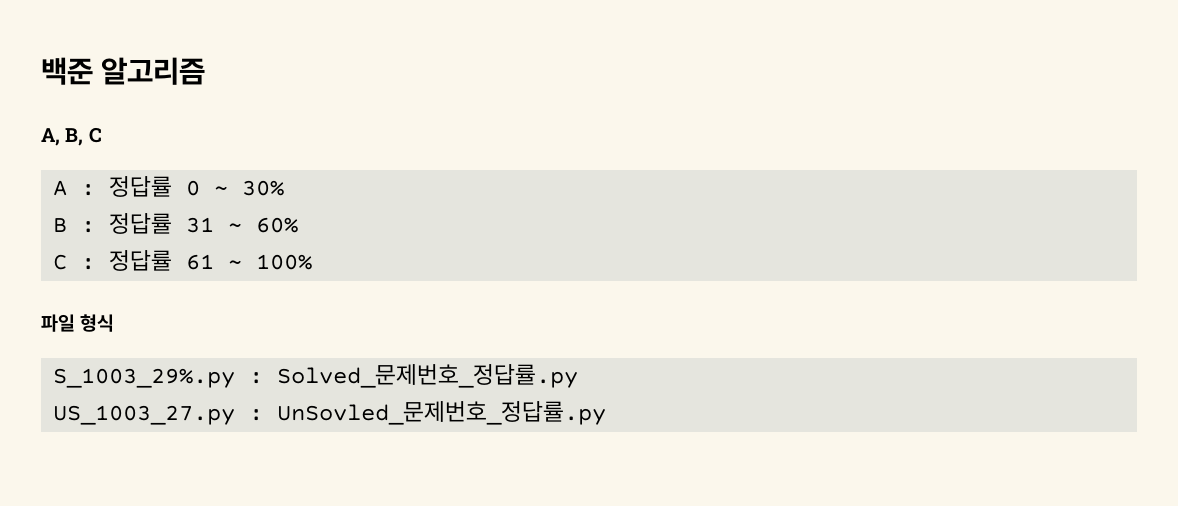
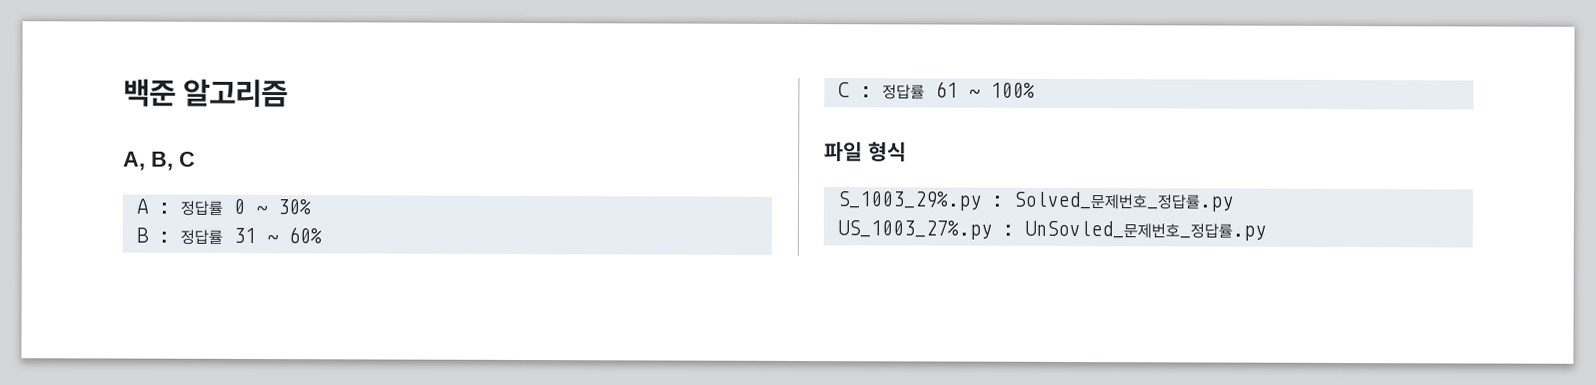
[52,405,235,425] US_1003_27.py -> [836,220,992,240] US_1003_27%.py

